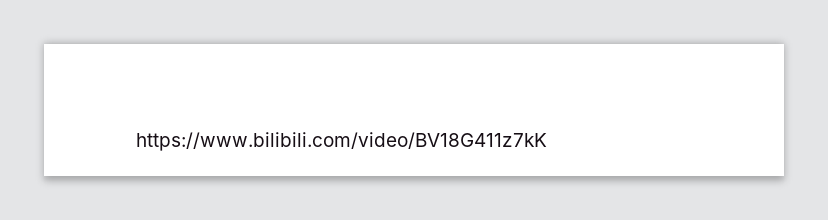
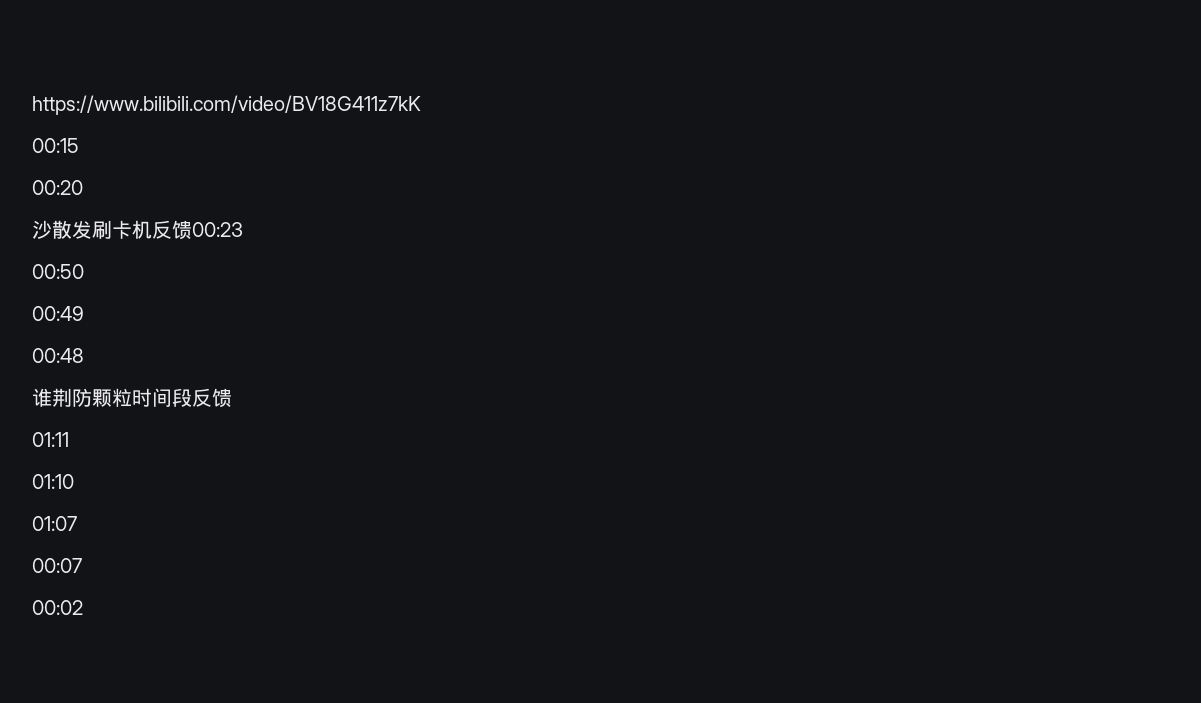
(547, 141) none -> [32,138,79,153] [32,180,83,195] [32,220,243,240] [32,264,84,279] [32,306,84,321] [32,348,84,363] [32,388,232,408] [32,432,69,447] [32,474,74,489] [32,516,77,531] [32,558,82,573] [32,600,83,615] // 00:15 // 00:20 // 沙散发刷卡机反馈00:23 // 00:50 // 00:49 // 00:48 // 谁荆防颗粒时间段反馈 // 01:11 // 01:10 // 01:07 // 00:07 // 00:02

